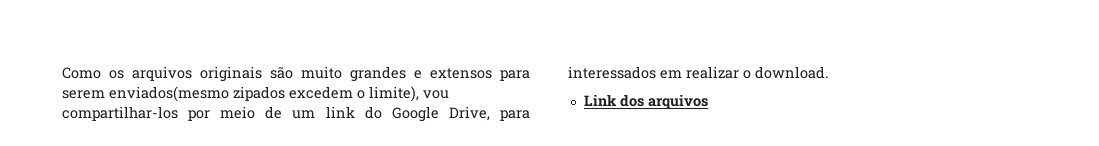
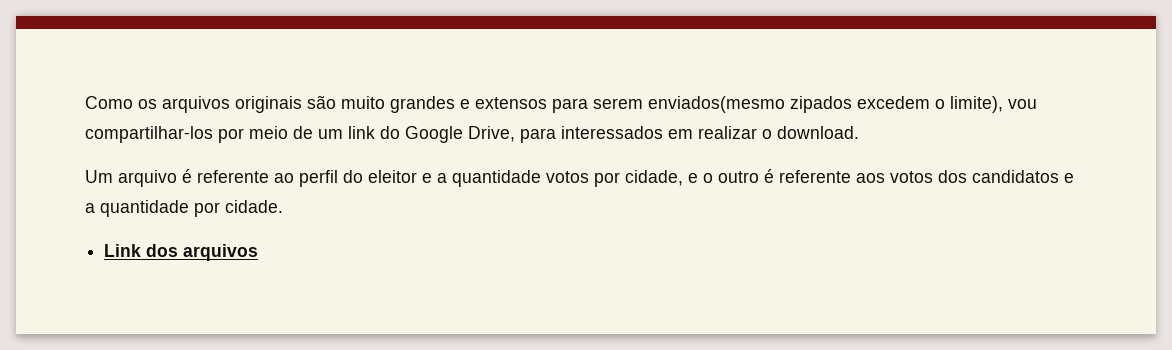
(828, 72) none -> [85,169,1074,187] [85,200,283,217] // Um arquivo é referente ao perfil do eleitor e a quantidade votos por cidade, e o outro é referente aos votos dos candidatos e a quantidade por cidade.

